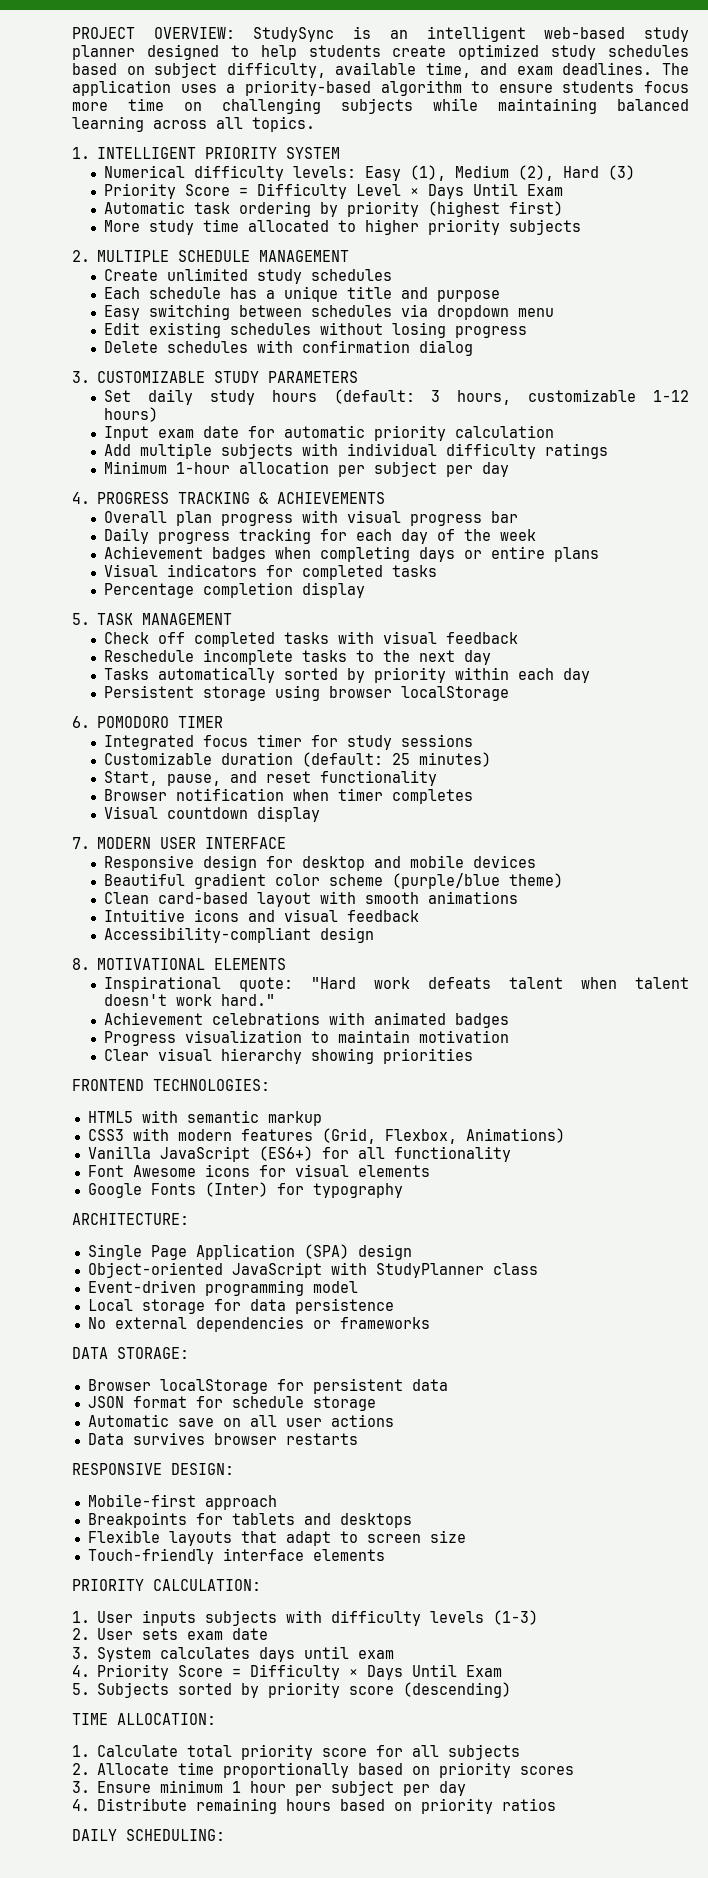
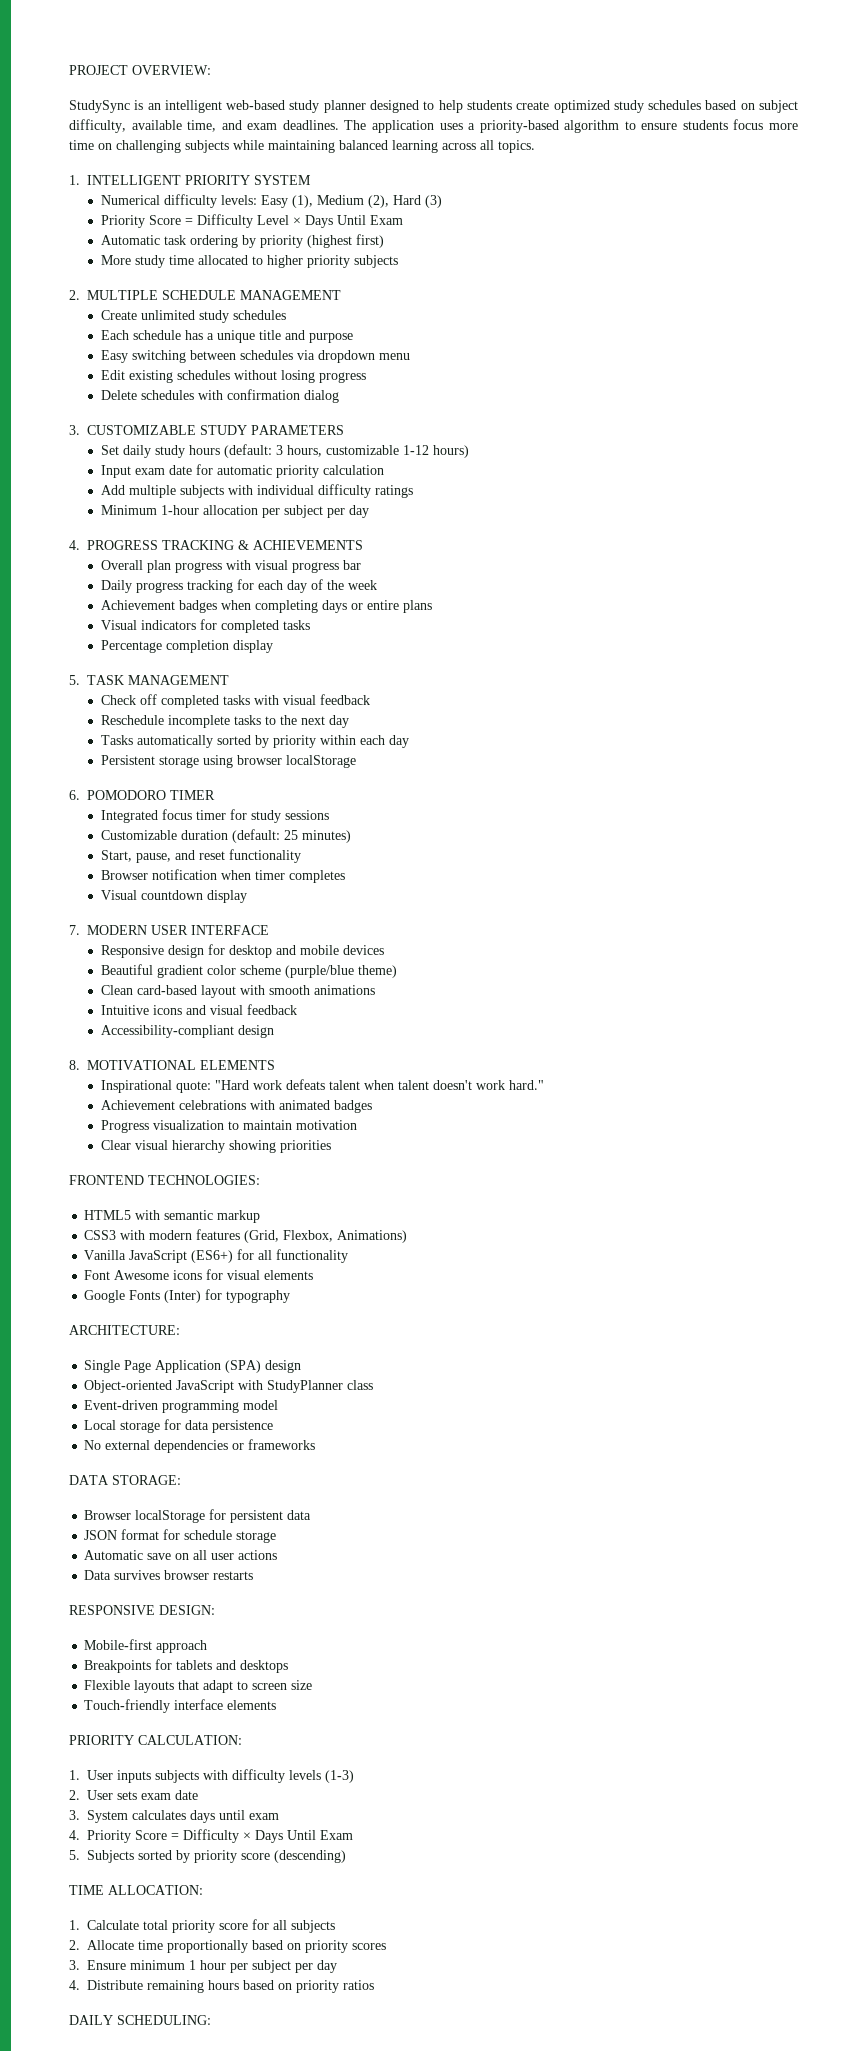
(235, 33) none -> (211, 70) //

